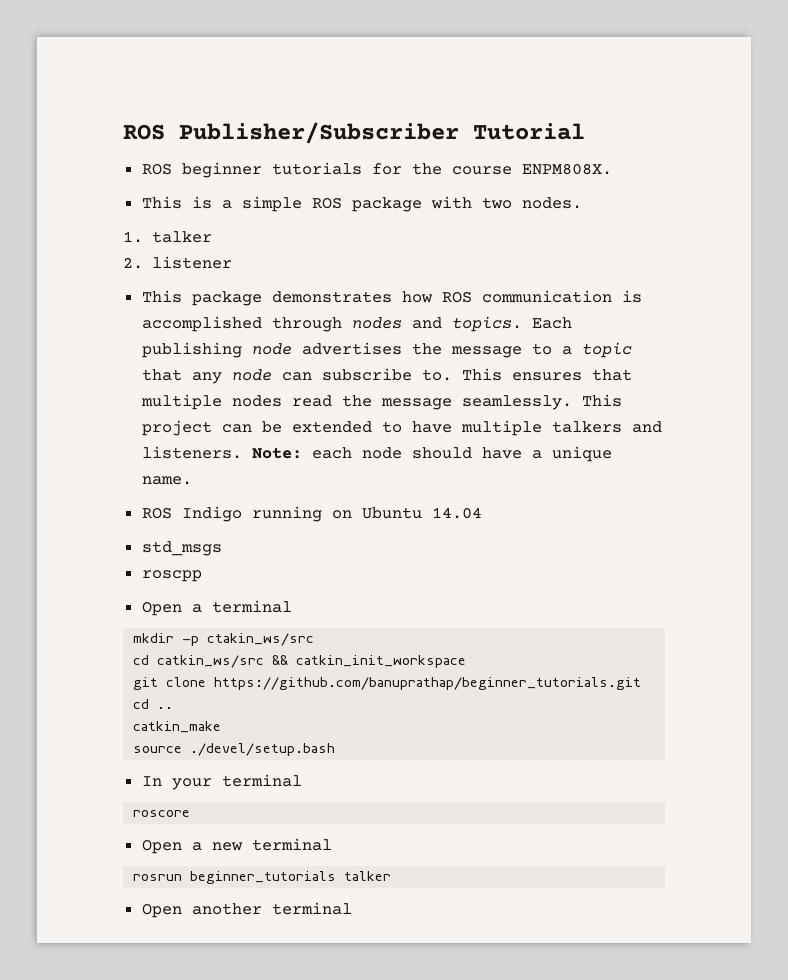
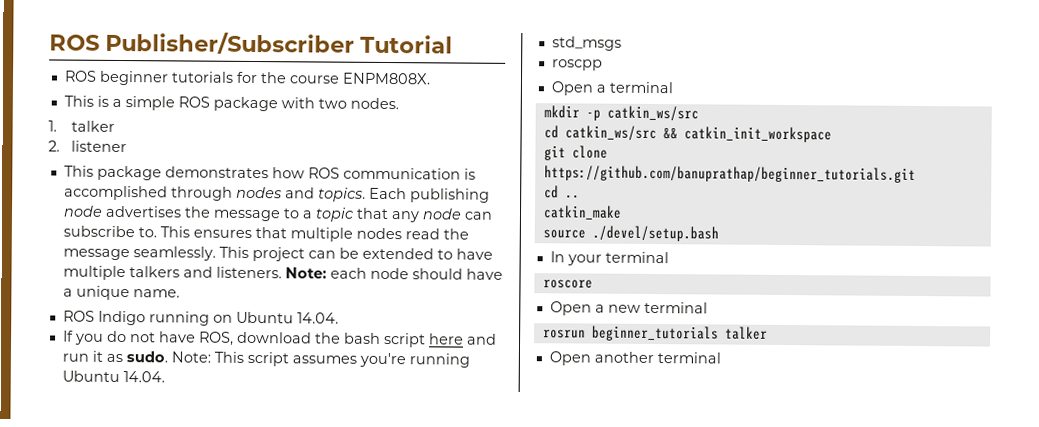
[431,507,482,519] 14.04 -> [296,312,339,324] [62,330,497,348] [61,350,470,368] [61,370,165,383] 14.04. // If you do not have ROS, download the bash script here and run it as sudo. Note: This script assumes you're running Ubuntu 14.04.
[207,633,315,646] ctakin_ws/src -> [606,105,699,122] catkin_ws/src

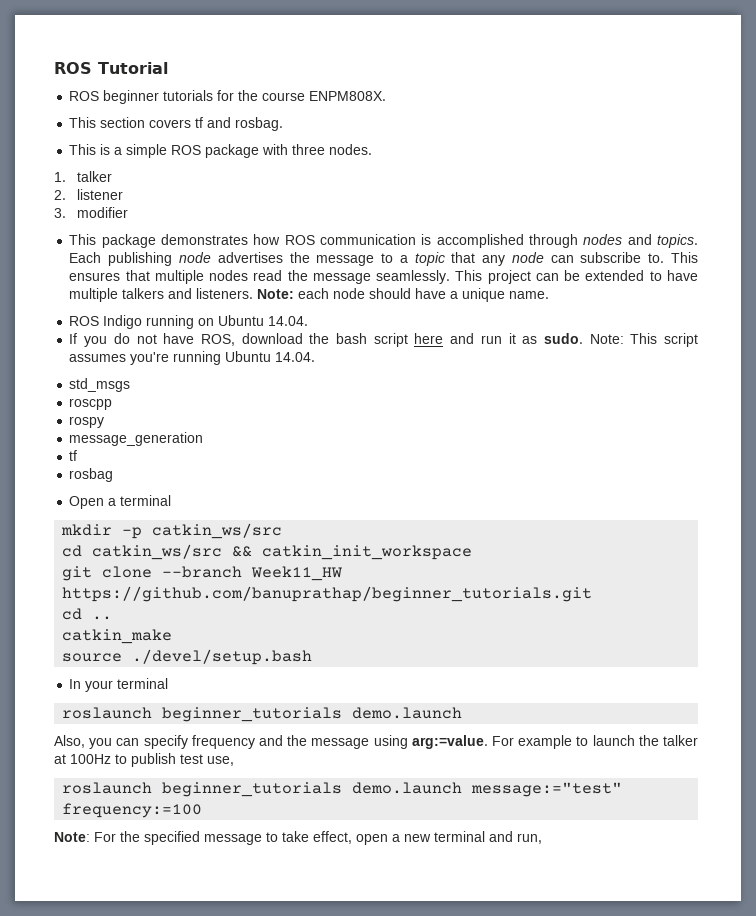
[49,30,356,55] ROS Publisher/Subscriber -> [54,62,92,74] ROS
(431, 78) none -> [69,117,284,131] // This section covers tf and rosbag.
[317,98,347,109] two -> [292,144,326,155] three
(127, 146) none -> [54,207,129,218] // 3. modifier
(603, 65) none -> [69,416,105,428] [69,432,204,446] [69,450,78,461] [69,468,114,482] // rospy // message_generation // tf // rosbag
(608, 152) none -> [162,566,343,581] --branch Week11_HW
[542,279,593,289] [549,301,708,316] [542,325,768,342] [548,351,721,366] roscore // Open a new terminal // rosrun beginner_tutorials talker // Open another terminal -> [62,707,463,722] [54,735,699,749] [54,753,234,767] [62,782,623,797] [62,803,203,818] [54,831,542,845] roslaunch beginner_tutorials demo.launch // Also, you can specify frequency and the message using arg:=value. For example to launch the talker at 100Hz to publish test use, // roslaunch beginner_tutorials demo.launch message:="test" frequency:=100 // Note: For the specified message to take effect, open a new terminal and run,

